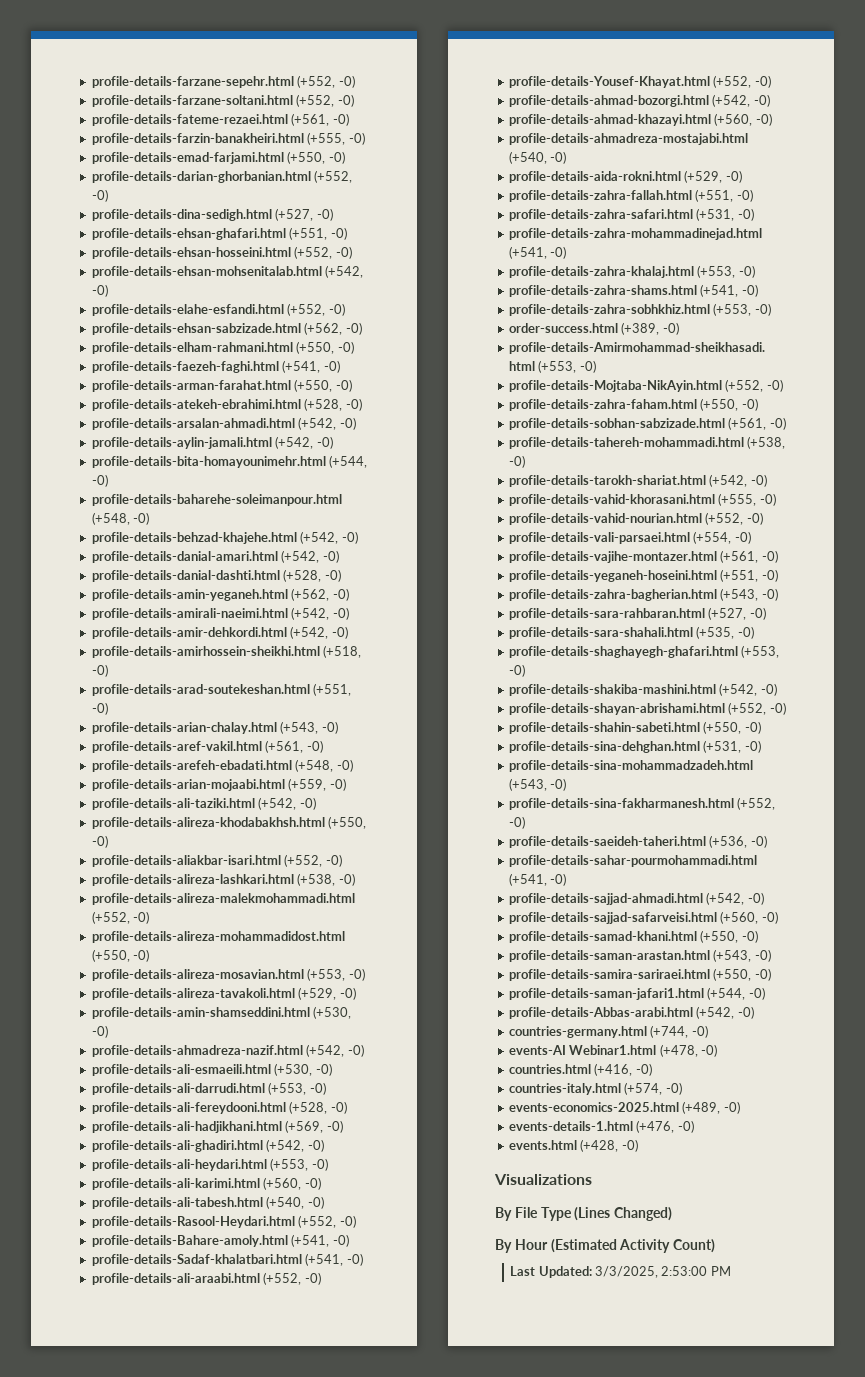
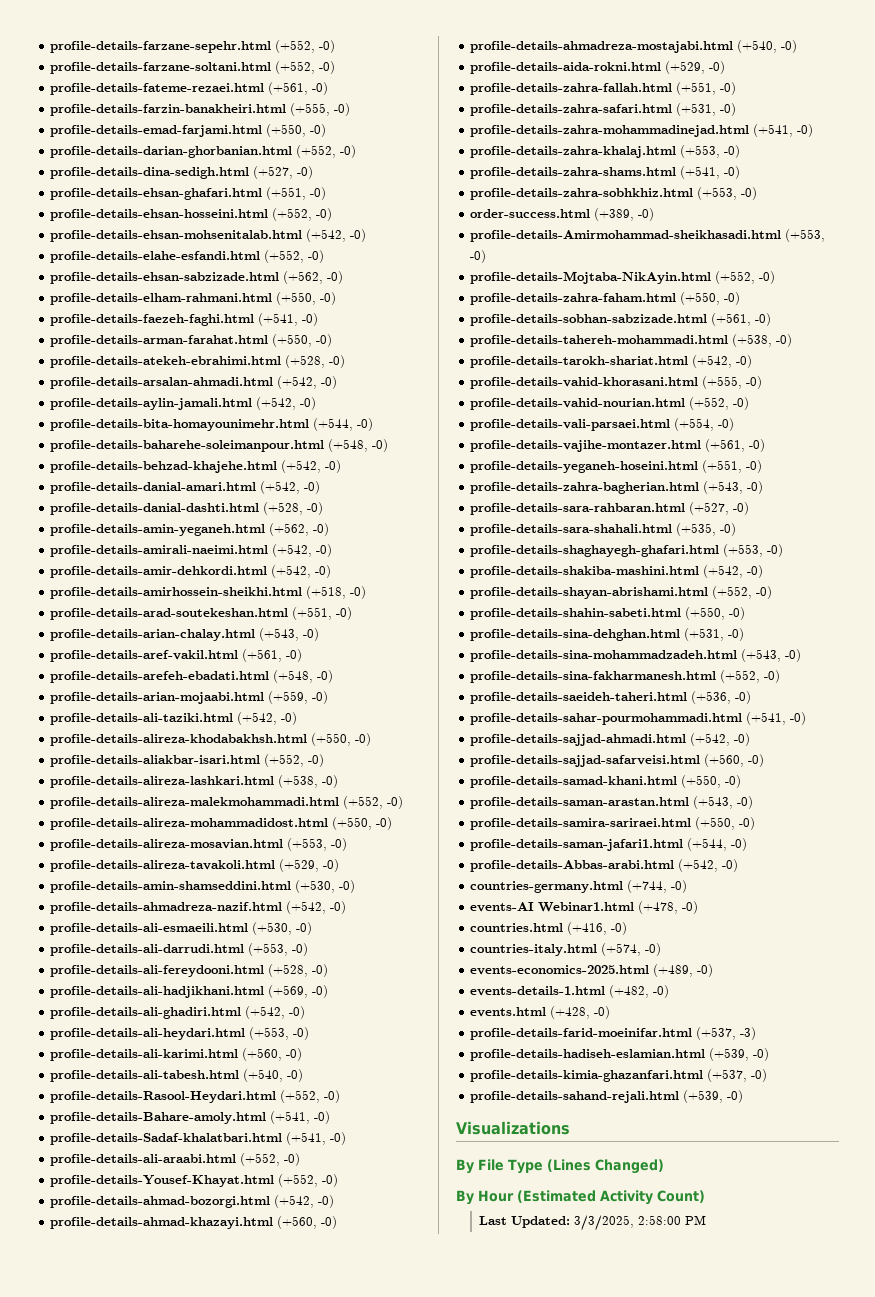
[636,1120,675,1133] (+476, -> [609,985,650,998] (+482,
(638, 1145) none -> [470,1027,757,1040] [470,1048,770,1061] [470,1069,768,1082] [470,1090,744,1103] // profile-details-farid-moeinifar.html (+537, -3) // profile-details-hadiseh-eslamian.html (+539, -0) // profile-details-kimia-ghazanfari.html (+537, -0) // profile-details-sahand-rejali.html (+539, -0)
[661,1266,708,1276] 2:53:00 -> [637,1215,681,1225] 2:58:00

